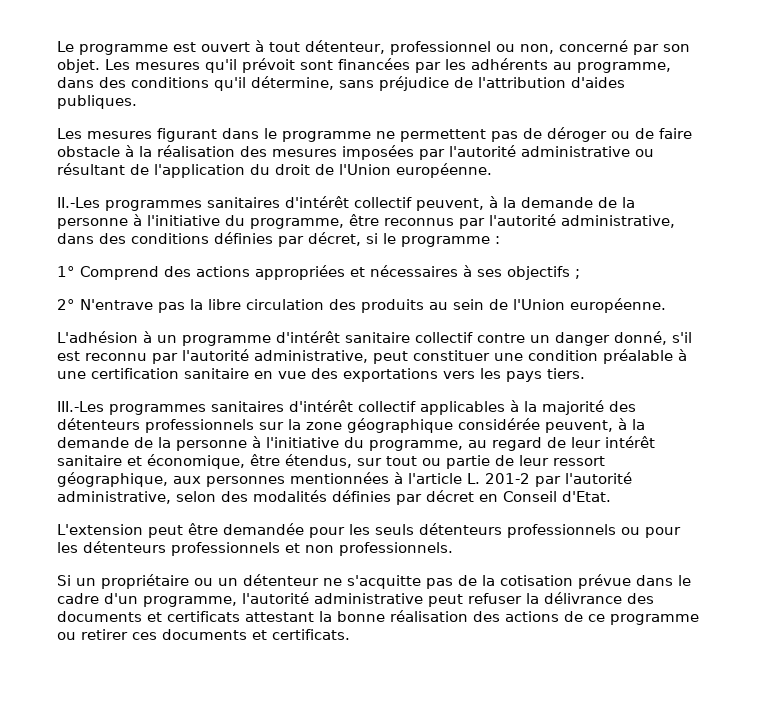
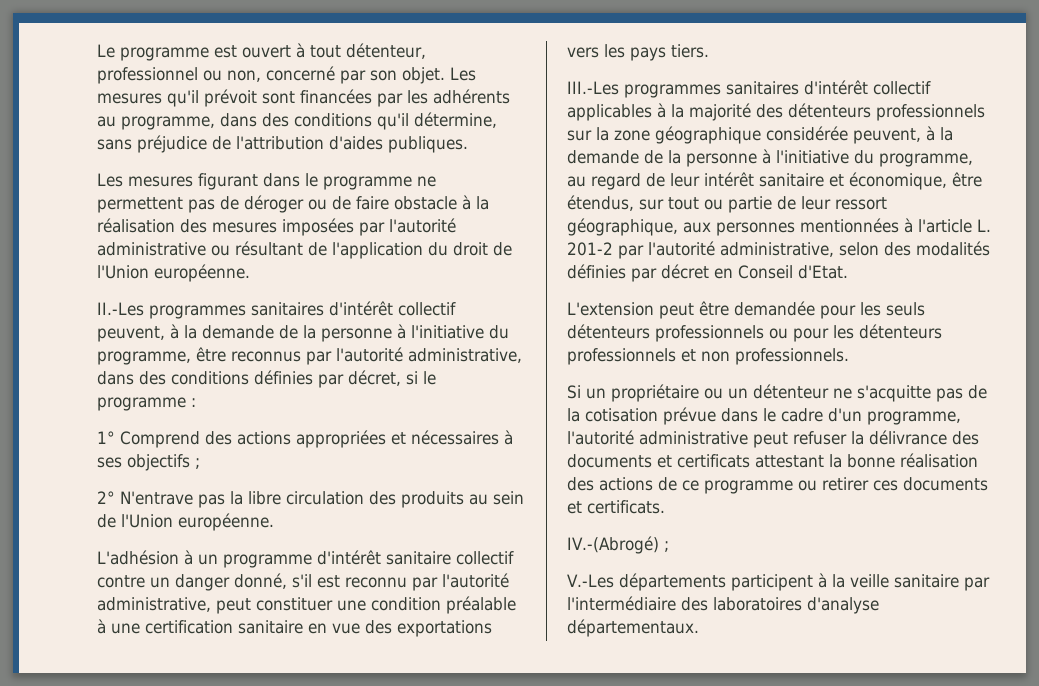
(350, 634) none -> [567,536,669,554] [567,573,990,591] [567,596,879,614] [567,619,699,637] // IV.-(Abrogé) ; // V.-Les départements participent à la veille sanitaire par l'intermédiaire des laboratoires d'analyse départementaux.

